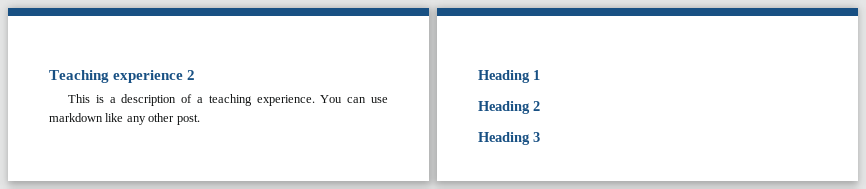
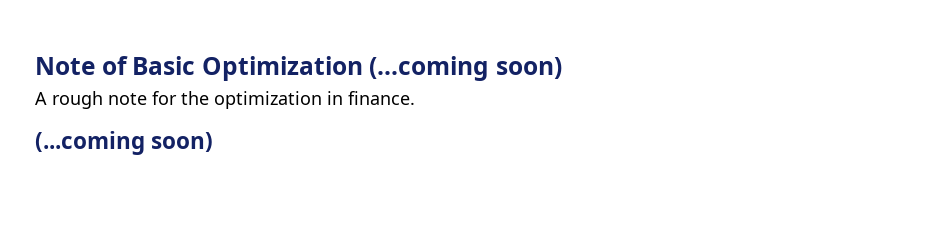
[49,70,196,83] [68,94,388,106] [49,113,200,125] [478,70,540,83] [478,101,540,114] [478,132,540,145] Teaching experience 2 // This is a description of a teaching experience. You can use markdown like any other post. // Heading 1 // Heading 2 // Heading 3 -> [35,56,563,81] [35,91,415,109] [35,131,214,155] Note of Basic Optimization (...coming soon) // A rough note for the optimization in finance. // (...coming soon)

